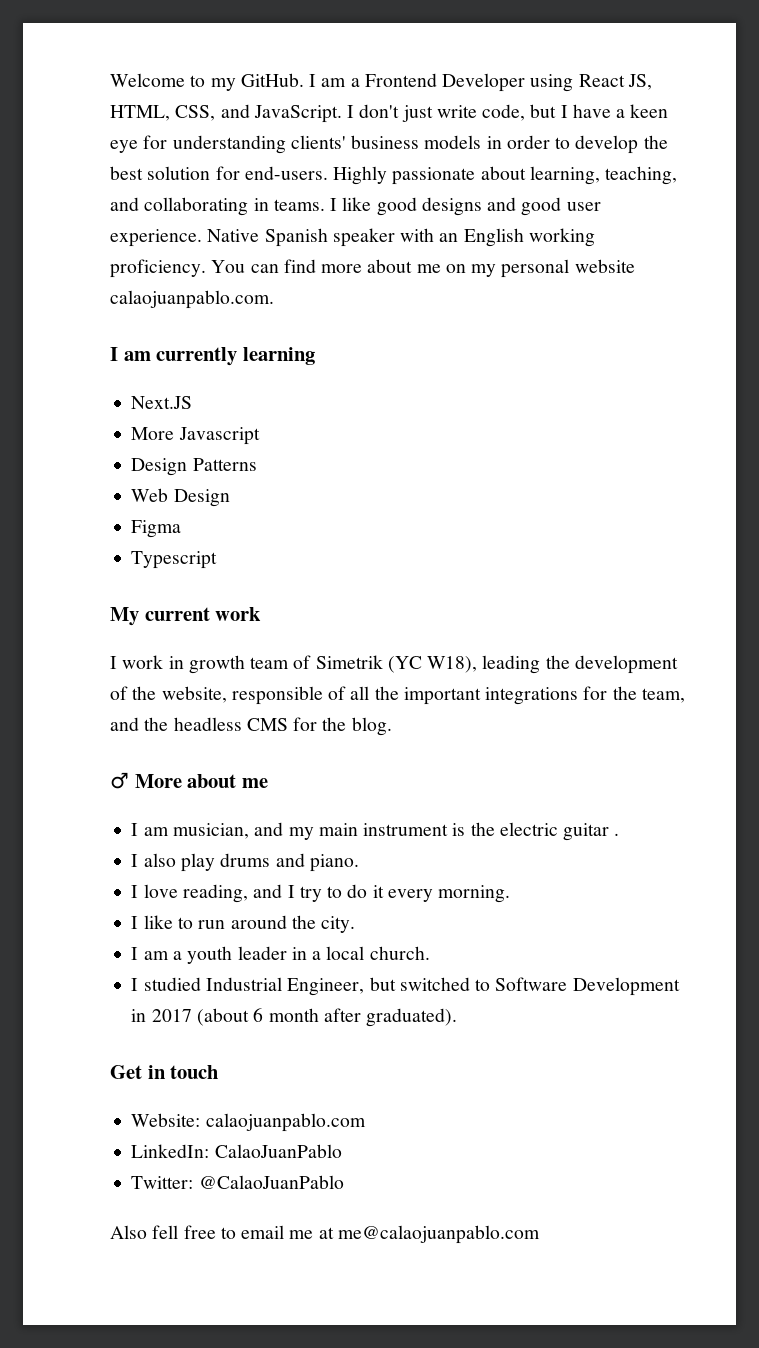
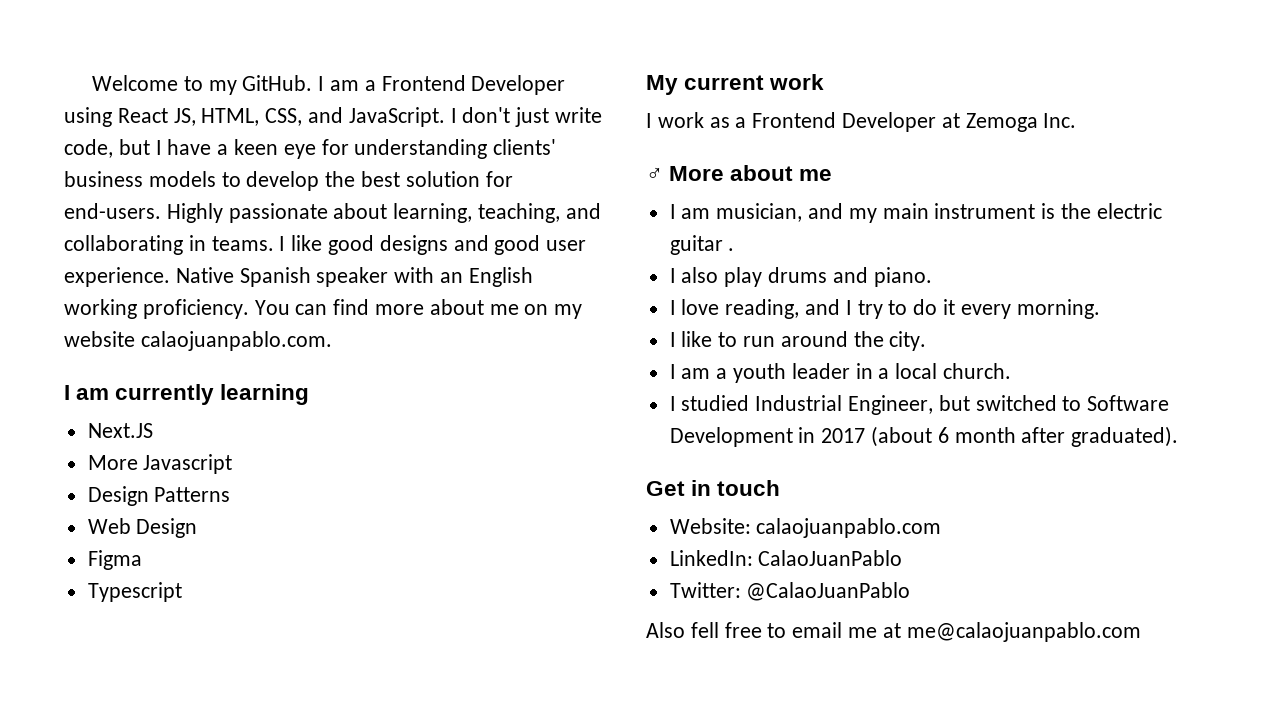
[486,135,550,149] in order -> (216, 179) none
[501,259,570,278] personal -> (583, 311) none
[168,655,678,674] [110,686,685,705] [110,717,392,736] in growth team of Simetrik (YC W18), leading the development of the website, responsible of all the important integrations for the team, and the headless CMS for the blog. -> [709,112,1077,132] as a Frontend Developer at Zemoga Inc.

